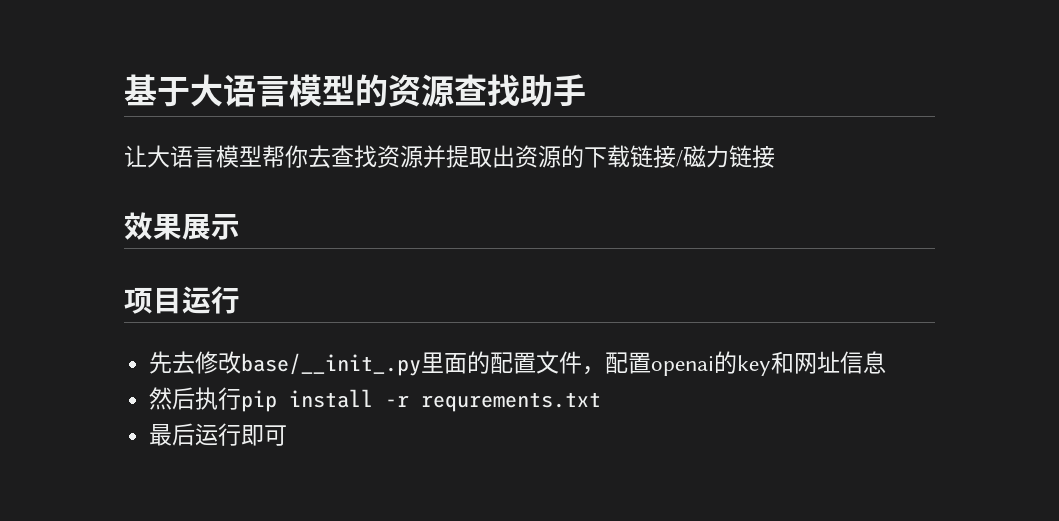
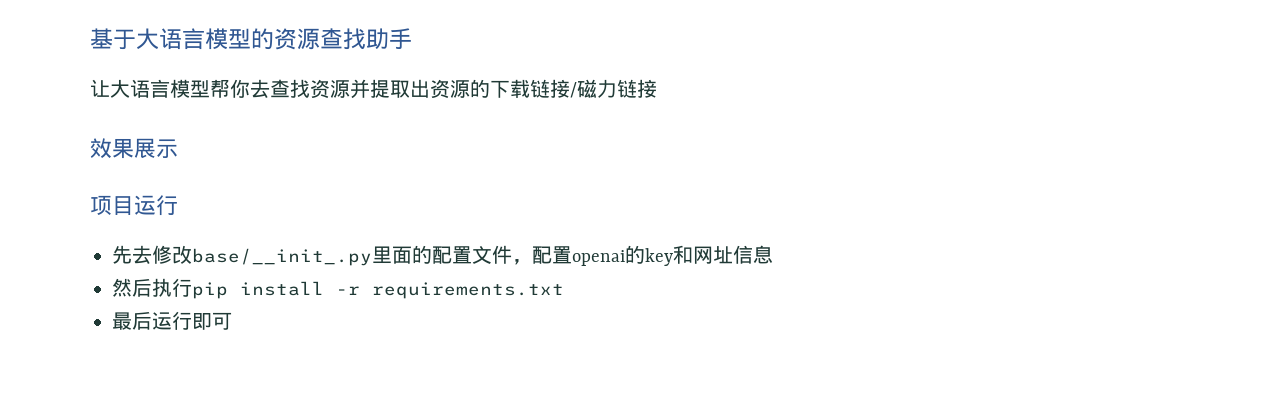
[421,392,602,412] requrements.txt -> [372,282,564,299] requirements.txt

